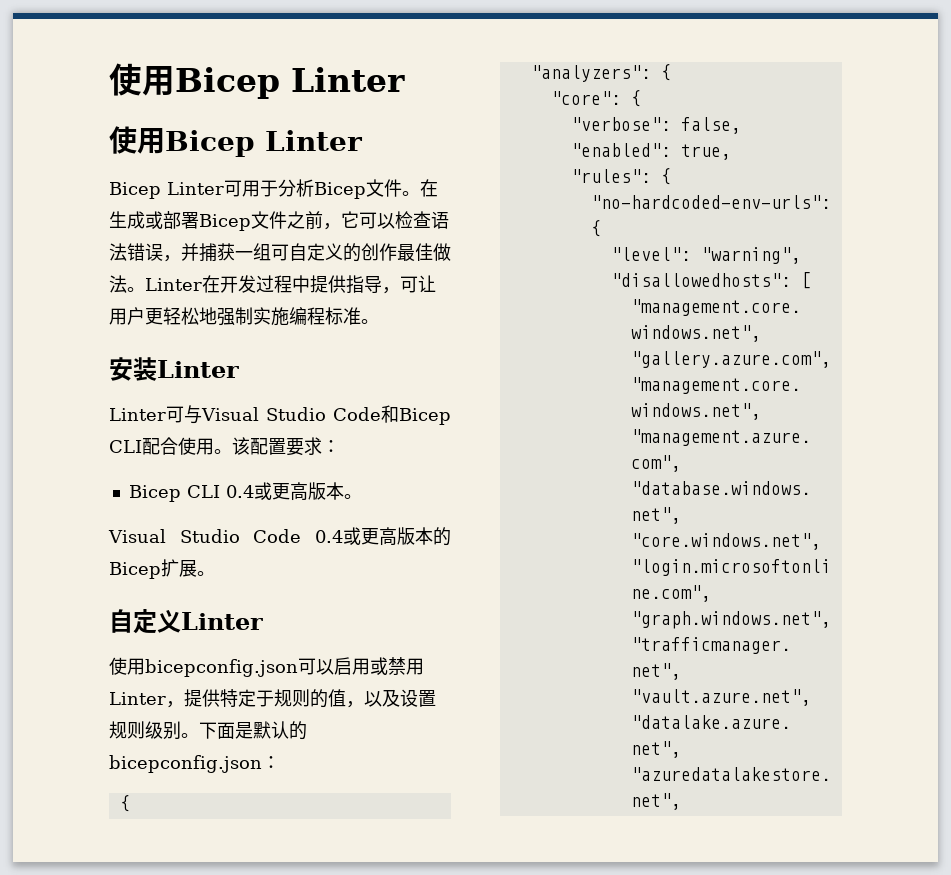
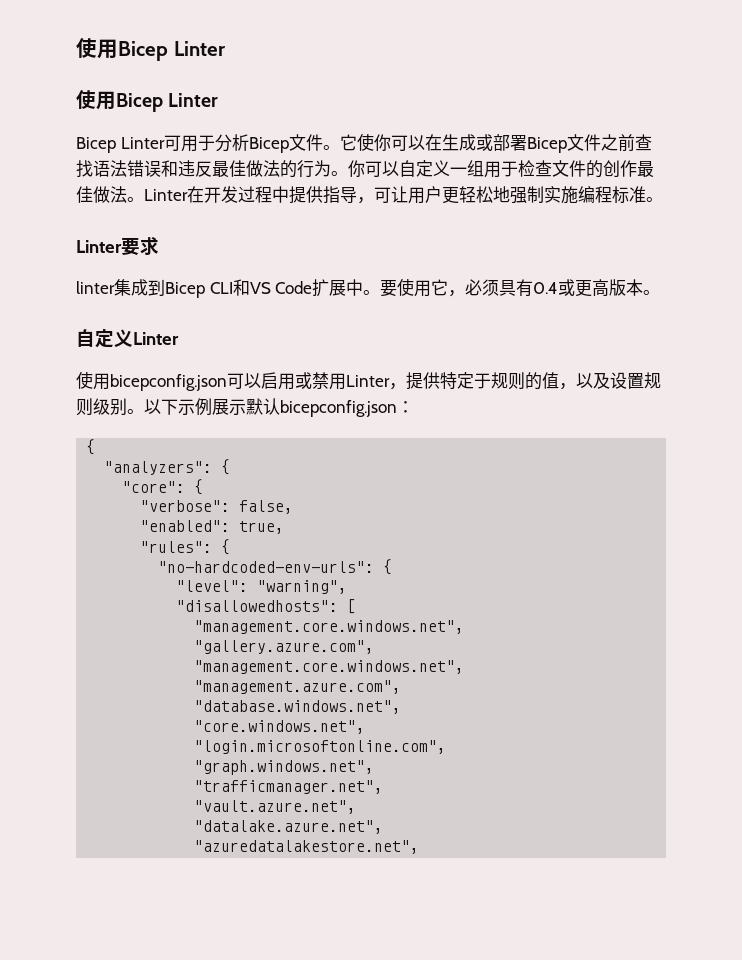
(420, 193) none -> [339,133,425,151] 它使你可以
[323,211,449,230] [109,243,343,262] ，它可以检查语法错误，并捕获一组可自定义 -> [634,134,652,151] [76,160,586,178] 查找语法错误和违反最佳做法的行为。你可以自定义一组用于检查文件
[109,357,239,381] [109,405,451,425] [109,437,340,456] [128,482,362,502] [108,527,451,546] [109,559,197,579] 安装Linter // Linter可与Visual Studio Code和Bicep CLI配合使用。该配置要求： // Bicep CLI 0.4或更高版本。 // Visual Studio Code 0.4或更高版本的Bicep扩展 -> [76,236,159,256] [76,278,644,298] Linter要求 // linter集成到Bicep CLI和VS Code扩展中。要使用它，必须具有0.4或更高版本
[199,721,307,740] 下面是默认的 -> [144,398,280,416] 以下示例展示默认

